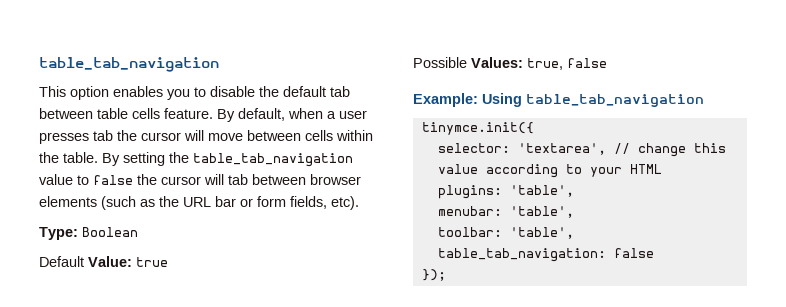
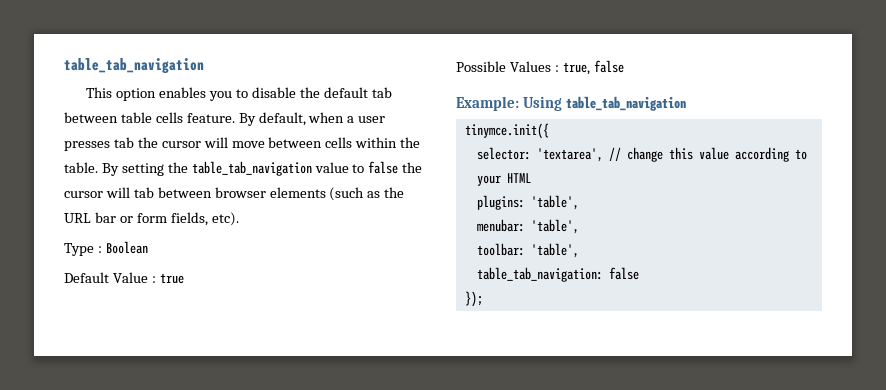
[39,227,78,240] Type: -> [64,243,102,256] Type :
[88,256,132,267] Value: -> [112,272,156,283] Value :
[471,57,523,68] Values: -> [509,61,559,72] Values :

